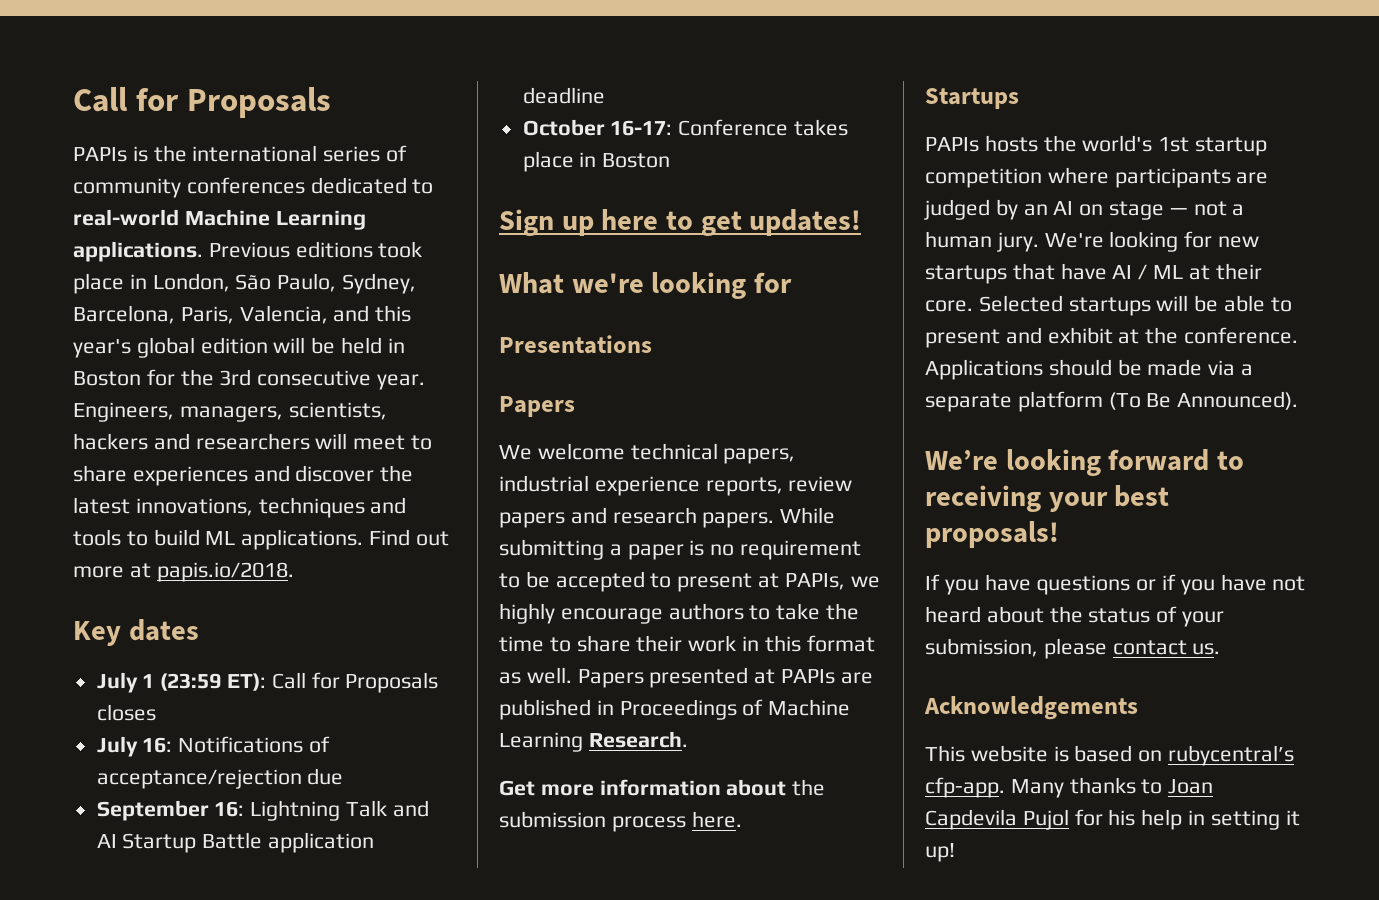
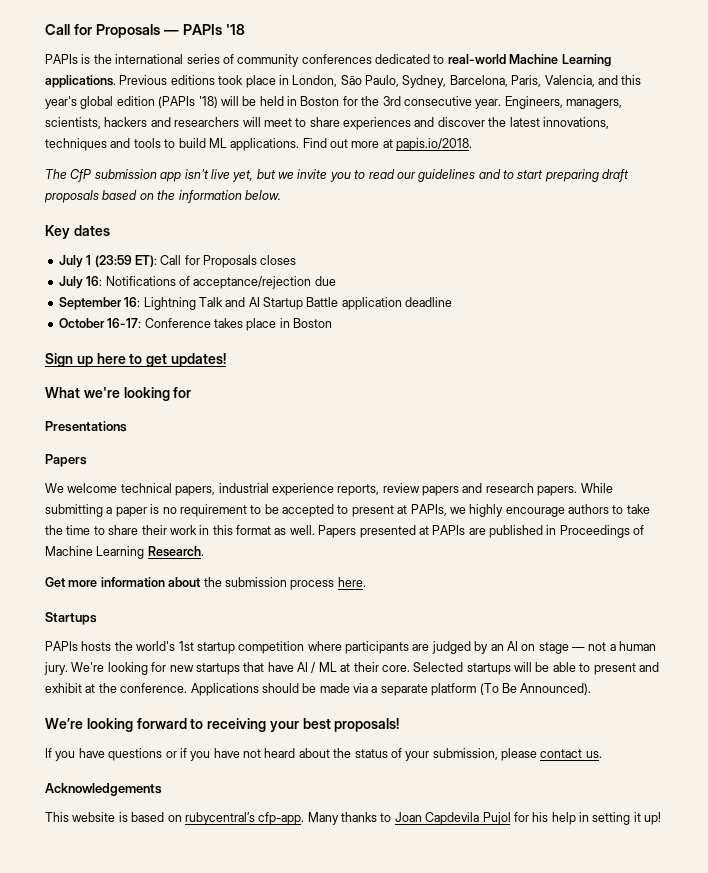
[73,87,331,118] Call for Proposals -> [45,24,245,38] Call for Proposals — PAPIs '18
(268, 345) none -> [158,96,218,108] (PAPIs '18)
(294, 572) none -> [45,169,630,182] [44,190,281,203] // The CfP submission app isn't live yet, but we invite you to read our guidelines and to start preparing draft proposals based on the information below.

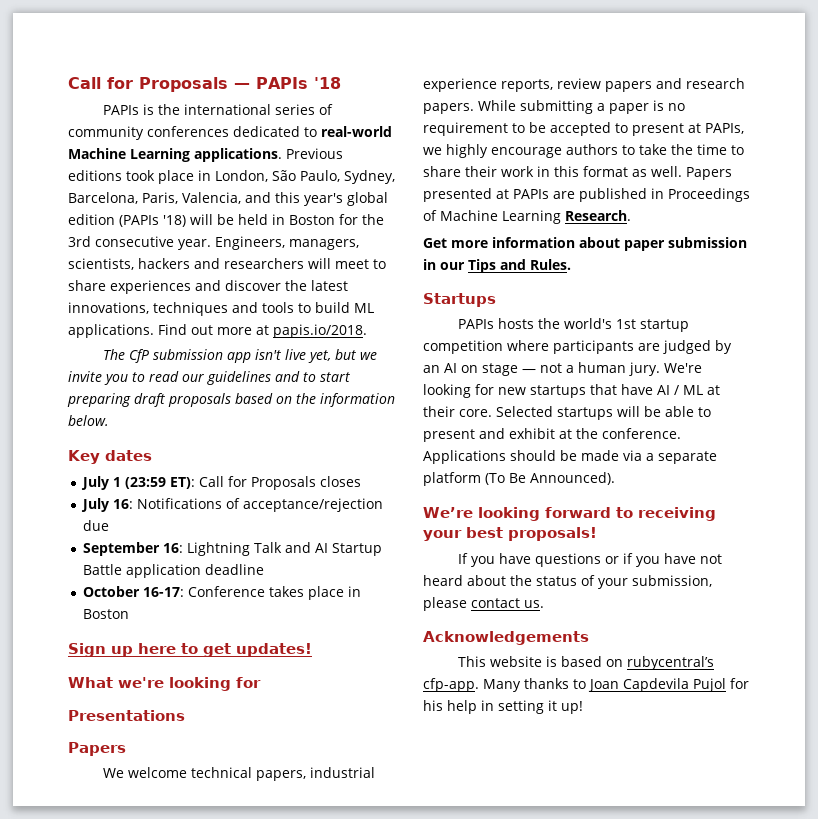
[203,577,366,590] the submission process here. -> [624,237,747,251] [423,259,571,273] paper submission in our Tips and Rules.

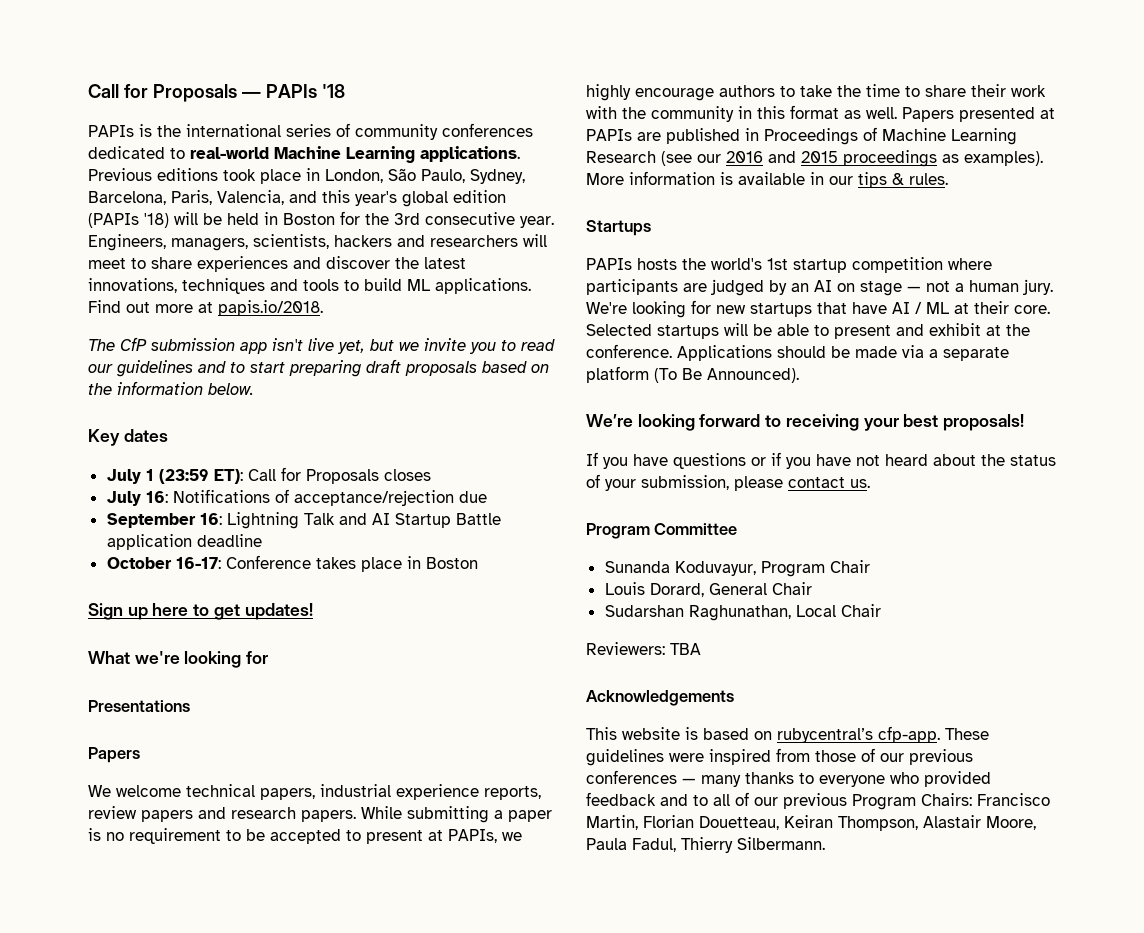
(534, 171) none -> [586,106,734,122] with the community
[565,210,631,221] [423,237,747,251] [423,259,571,273] Research. // Get more information about paper submission in our Tips and Rules. -> [586,150,1043,167] [586,171,948,188] Research (see our 2016 and 2015 proceedings as examples). More information is available in our tips & rules.
(544, 604) none -> [586,523,738,539] [604,560,870,577] [604,582,812,597] [604,604,881,621] [586,642,701,655] // Program Committee // Sunanda Koduvayur, Program Chair // Louis Dorard, General Chair // Sudarshan Raghunathan, Local Chair // Reviewers: TBA
[483,678,749,692] [423,700,583,714] Many thanks to Joan Capdevila Pujol for his help in setting it up! -> [945,728,989,740] [586,748,973,766] [586,770,991,787] [586,792,1050,810] [586,815,1036,831] [586,837,825,853] These guidelines were inspired from those of our previous conferences — many thanks to everyone who provided feedback and to all of our previous Program Chairs: Francisco Martin, Florian Douetteau, Keiran Thompson, Alastair Moore, Paula Fadul, Thierry Silbermann.

